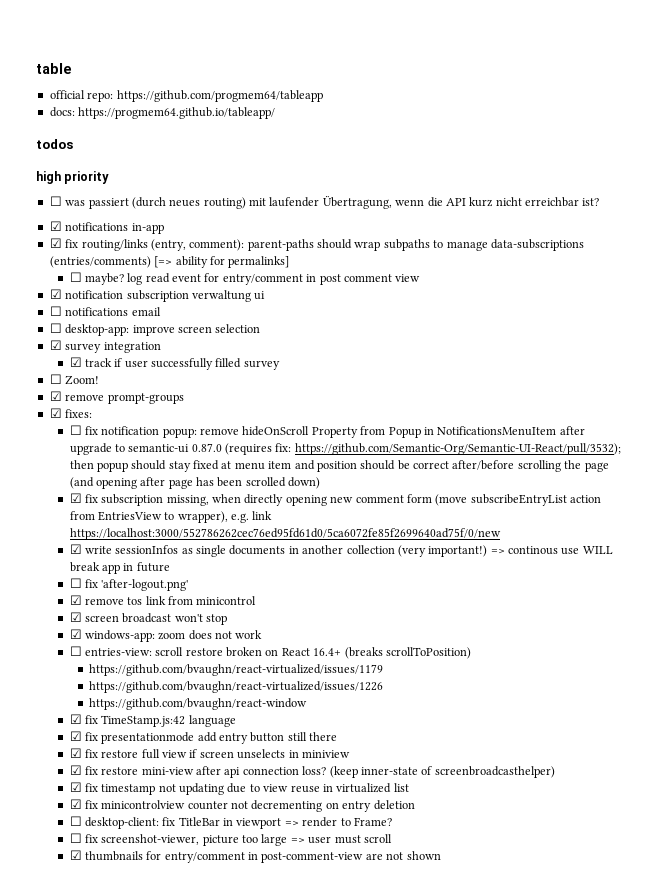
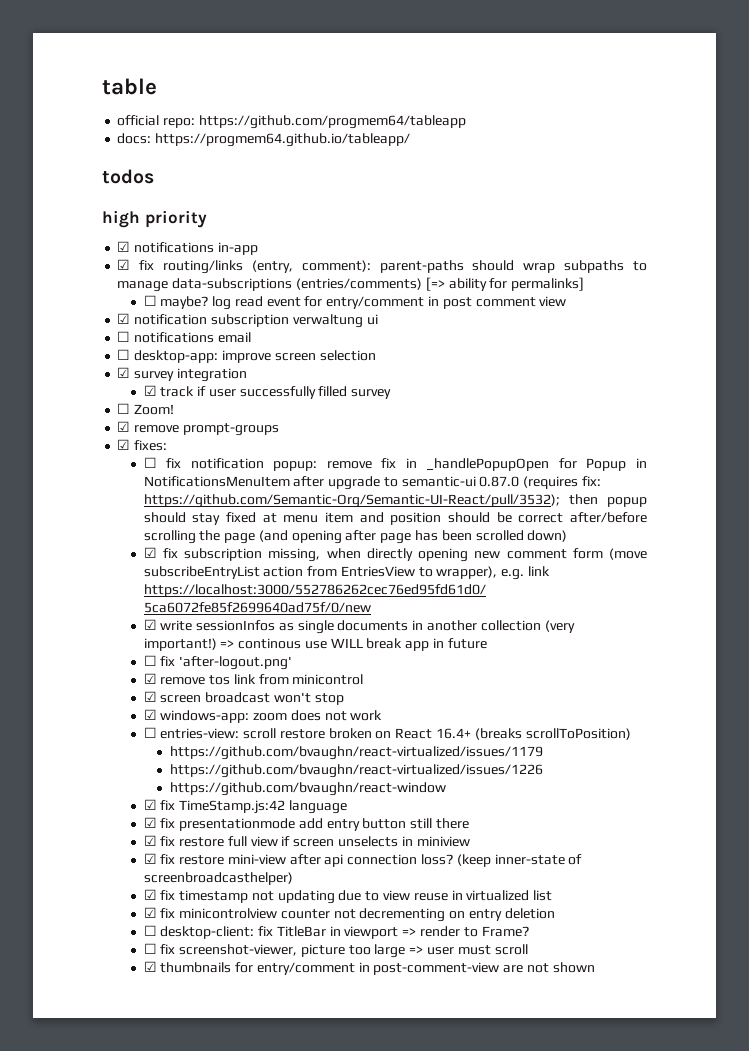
[49,196,600,209] // ☐ was passiert (durch neues routing) mit laufender Übertragung, wenn die API kurz nicht erreichbar ist? -> (207, 219) none
[242,426,386,438] hideOnScroll Property from -> [381,458,577,471] fix in _handlePopupOpen for

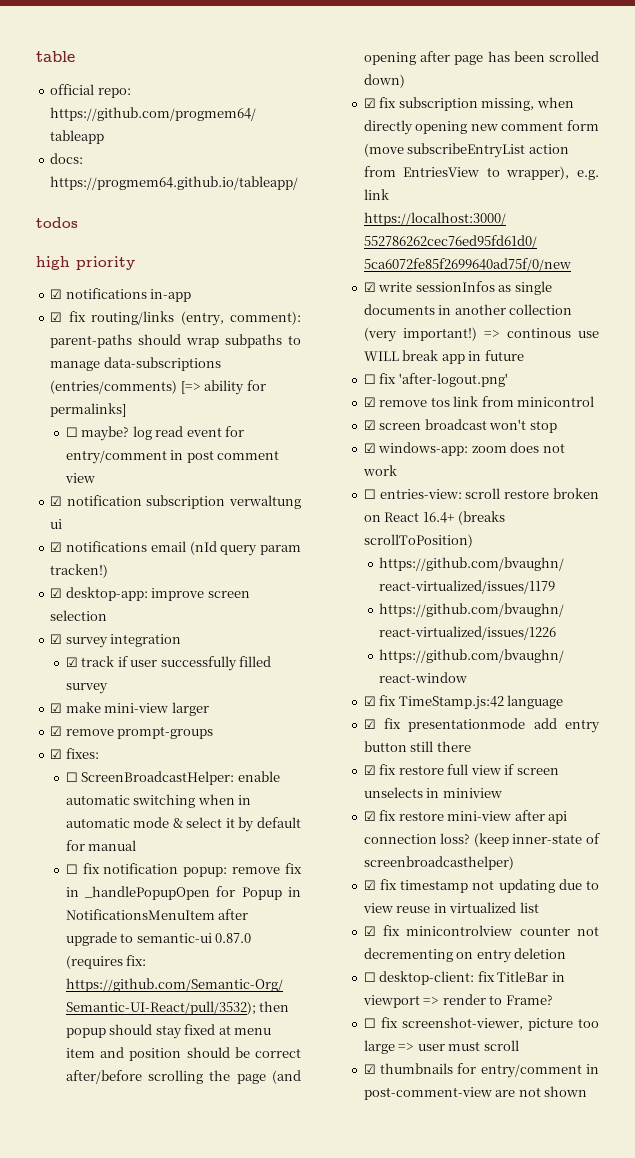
[117,331,131,342] ☐ -> [50,542,63,552] ☑
[117,349,131,360] // ☐ -> [189,541,301,556] [50,564,109,578] [50,588,63,598] (nId query param tracken!) // ☑
[117,403,175,415] ☐ Zoom! -> [50,702,209,716] ☑ make mini-view larger
(168, 445) none -> [65,771,280,785] [65,794,252,808] [65,817,301,832] [65,840,137,851] // ☐ ScreenBroadcastHelper: enable automatic switching when in automatic mode & select it by default for manual

